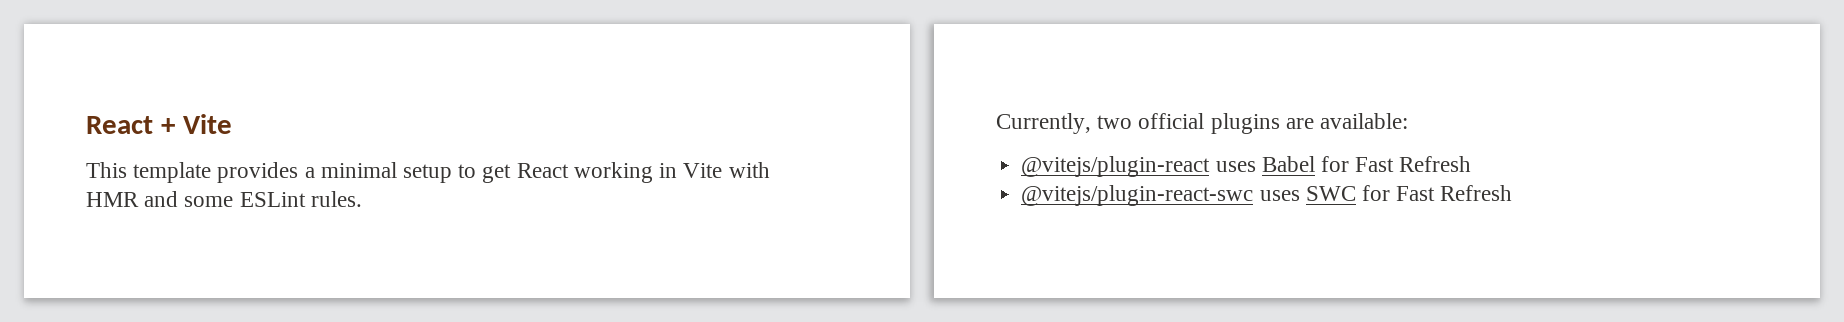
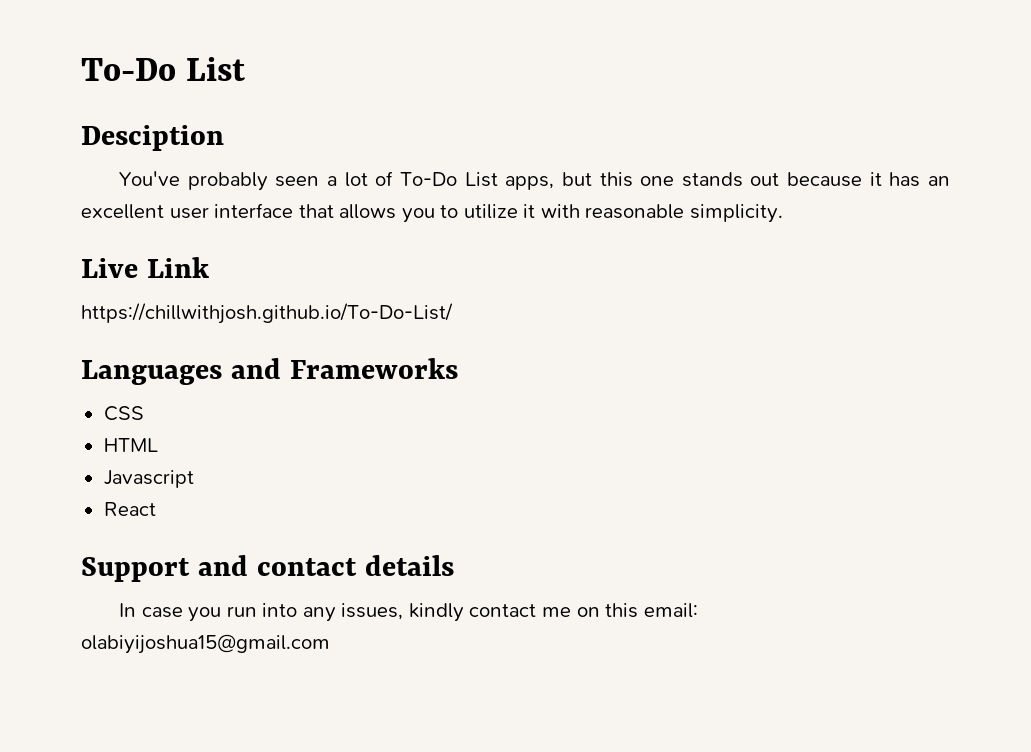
[86,114,232,134] [86,162,770,183] [86,191,362,207] [996,113,1409,134] [1021,156,1472,177] [1021,185,1513,206] React + Vite // This template provides a minimal setup to get React working in Vite with HMR and some ESLint rules. // Currently, two official plugins are available: // @vitejs/plugin-react uses Babel for Fast Refresh // @vitejs/plugin-react-swc uses SWC for Fast Refresh -> [81,57,246,81] [81,125,224,151] [119,171,950,191] [81,203,783,223] [81,257,209,278] [81,303,453,324] [81,358,458,385] [103,406,144,421] [103,438,158,452] [103,470,194,488] [103,502,156,516] [81,555,454,582] [119,603,698,622] [81,634,330,654] To-Do List // Desciption // You've probably seen a lot of To-Do List apps, but this one stands out because it has an excellent user interface that allows you to utilize it with reasonable simplicity. // Live Link // https://chillwithjosh.github.io/To-Do-List/ // Languages and Frameworks // CSS // HTML // Javascript // React // Support and contact details // In case you run into any issues, kindly contact me on this email: olabiyijoshua15@gmail.com

